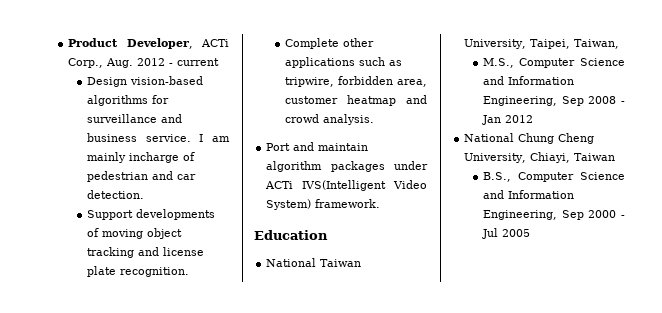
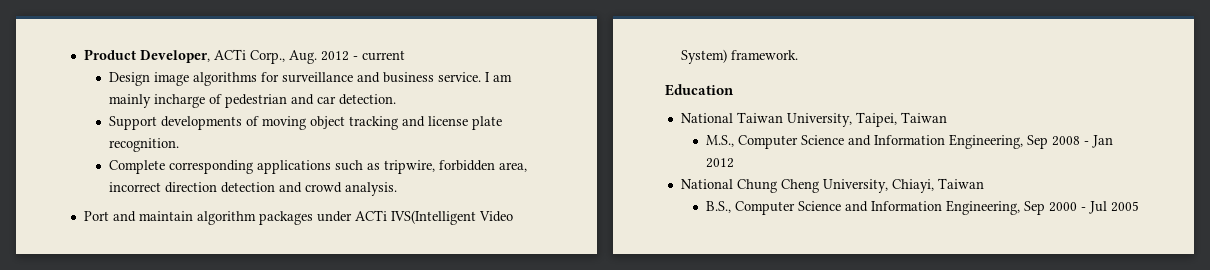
[129,76,203,85] vision-based -> [154,72,190,86] image
[342,38,374,47] other -> [169,160,254,174] corresponding
[284,95,396,106] customer heatmap -> [109,182,276,193] incorrect direction detection
[574,39,620,49] Taiwan, -> [900,112,947,123] Taiwan

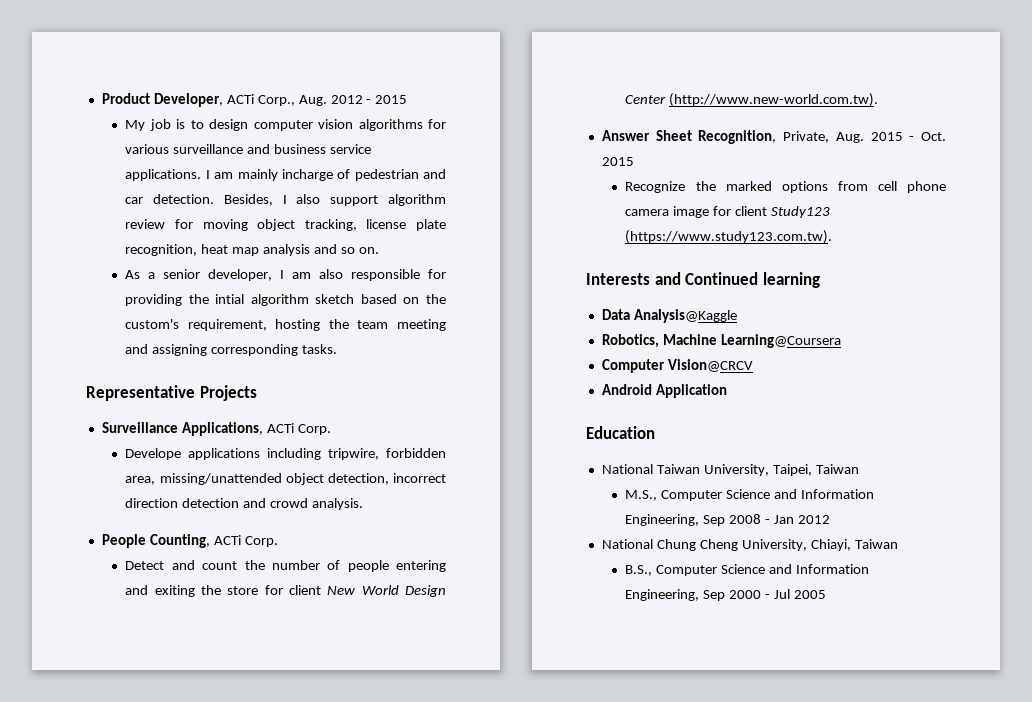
[361,50,405,61] [109,72,190,86] current // Design image -> [375,95,408,104] [125,119,354,131] 2015 // My job is to design computer vision
(280, 77) none -> [125,144,170,154] various
[438,72,482,82] service. -> [330,144,372,154] [125,169,202,181] service applications.
[109,116,503,130] [109,138,180,152] [109,160,528,174] // Support developments of moving object tracking and license plate recognition. // Complete corresponding applications such as tripwire, forbidden area, -> [223,194,446,206] [125,219,446,231] [125,244,379,256] [125,269,446,281] [125,294,447,306] [125,319,446,331] [125,344,338,356] [86,385,257,401] [101,422,331,436] [125,448,446,460] [125,473,389,485] Besides, I also support algorithm review for moving object tracking, license plate recognition, heat map analysis and so on. // As a senior developer, I am also responsible for providing the intial algorithm sketch based on the custom's requirement, hosting the team meeting and assigning corresponding tasks. // Representative Projects // Surveillance Applications, ACTi Corp. // Develope applications including tripwire, forbidden area, missing/unattended object detection,
[83,210,513,225] [680,49,798,64] Port and maintain algorithm packages under ACTi IVS(Intelligent Video System) framework. -> [101,534,278,548] [125,560,446,572] [125,585,446,597] [625,93,879,107] [601,130,947,144] [601,157,634,166] [625,181,946,193] [625,206,831,218] [625,230,833,244] [586,272,820,288] [601,309,737,323] [601,334,841,348] [601,359,753,373] [601,384,727,398] People Counting, ACTi Corp. // Detect and count the number of people entering and exiting the store for client New World Design Center (http://www.new-world.com.tw). // Answer Sheet Recognition, Private, Aug. 2015 - Oct. 2015 // Recognize the marked options from cell phone camera image for client Study123 (https://www.study123.com.tw). // Interests and Continued learning // Data Analysis@Kaggle // Robotics, Machine Learning@Coursera // Computer Vision@CRCV // Android Application

